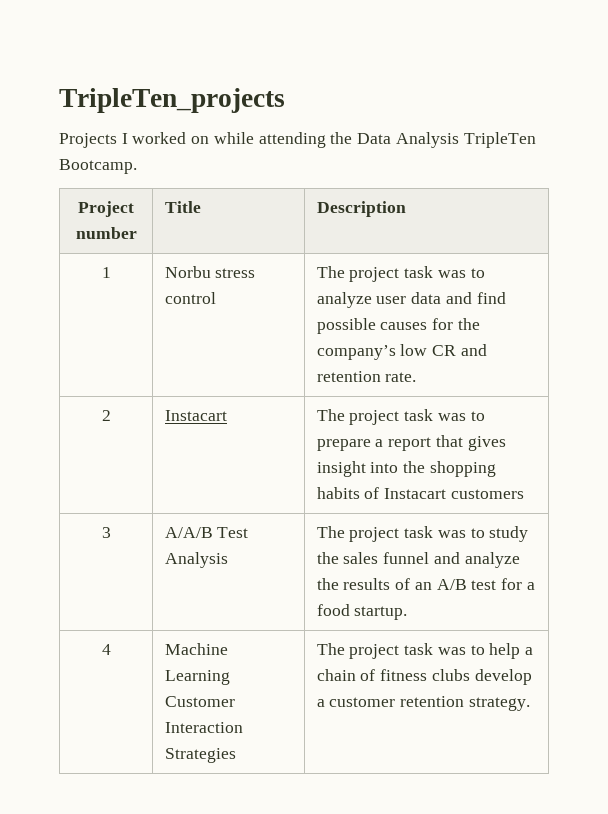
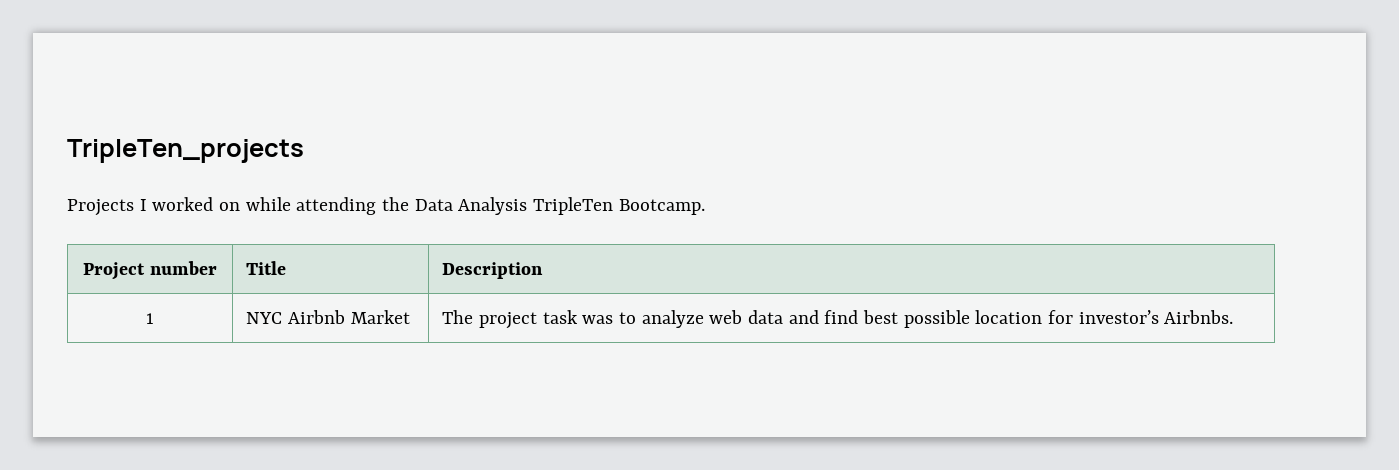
[164,266,256,278] [164,292,216,304] Norbu stress control -> [246,310,410,324] NYC Airbnb Market
[376,296,407,304] user -> [709,310,743,324] web
[316,318,480,334] [316,344,487,360] [316,371,417,382] [101,410,111,421] [164,410,227,421] [316,409,485,425] [316,435,506,451] [316,461,496,477] [316,487,524,499] [101,527,111,538] [164,527,249,538] [164,552,228,568] [316,526,529,542] [316,552,520,568] [316,578,535,590] [316,604,408,620] [101,644,111,655] [164,643,228,655] [164,670,230,685] [164,696,235,707] [164,722,243,733] [164,748,236,763] [316,643,533,659] [316,669,532,685] [316,696,530,711] possible causes for the company’s low CR and retention rate. // 2 | Instacart | The project task was to prepare a report that gives insight into the shopping habits of Instacart customers // 3 | A/A/B Test Analysis | The project task was to study the sales funnel and analyze the results of an A/B test for a food startup. // 4 | Machine Learning Customer Interaction Strategies | The project task was to help a chain of fitness clubs develop a customer retention strategy. -> [863,310,1234,328] best possible location for investor’s Airbnbs.

